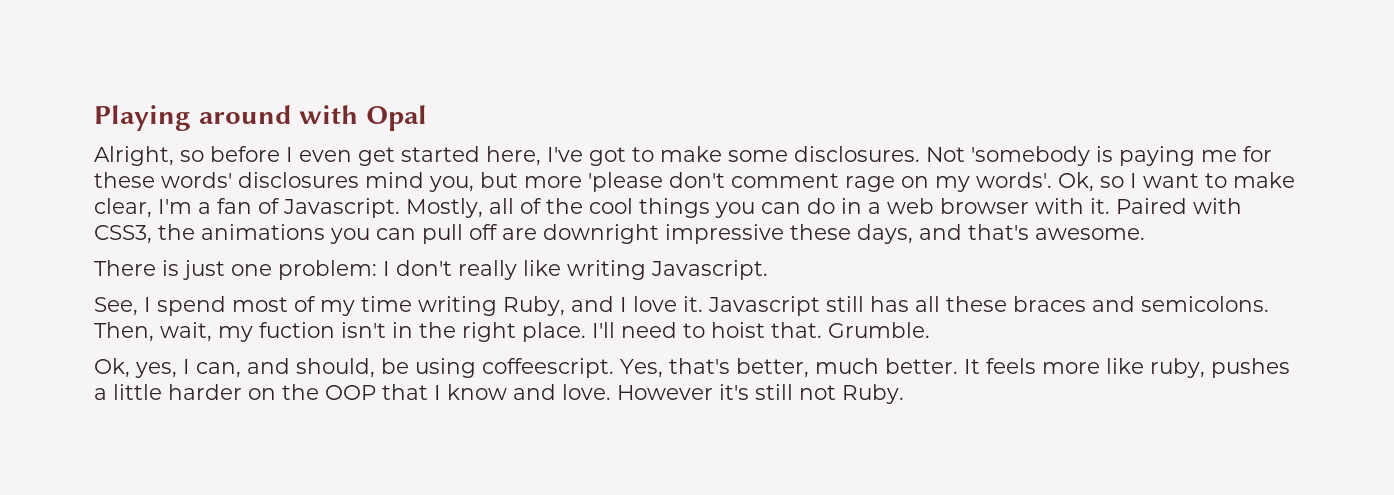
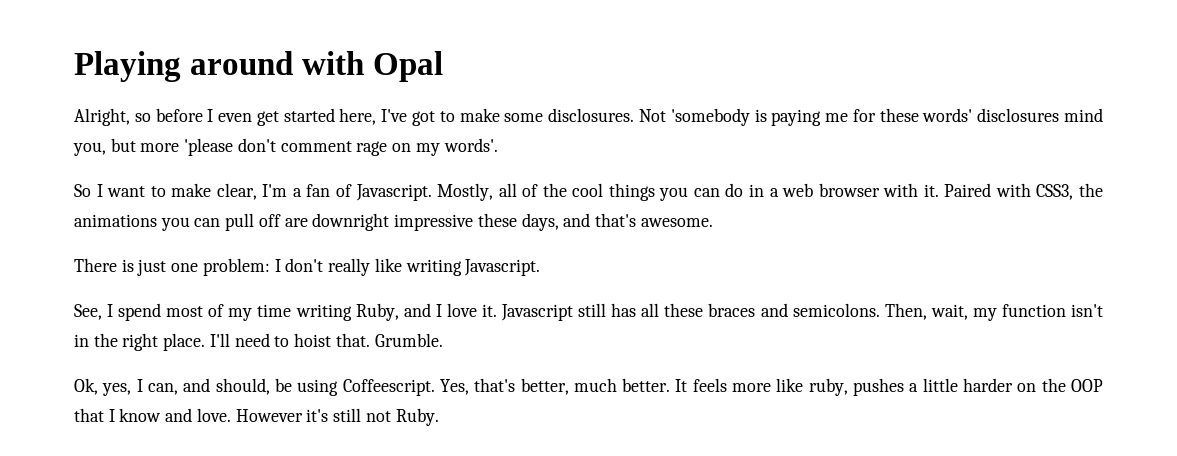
[1058,172,1124,192] Ok, so -> [74,184,91,197] // So
[259,322,335,338] fuction -> [1001,304,1066,317] function
[482,358,614,378] coffeescript. -> [342,379,435,396] Coffeescript.

